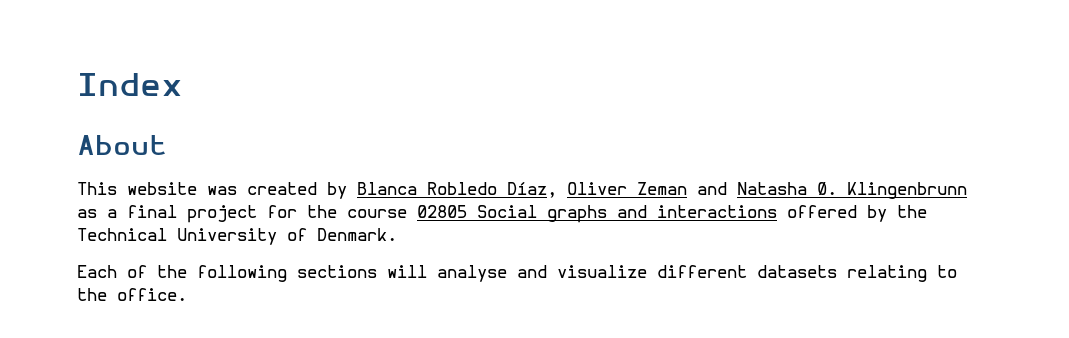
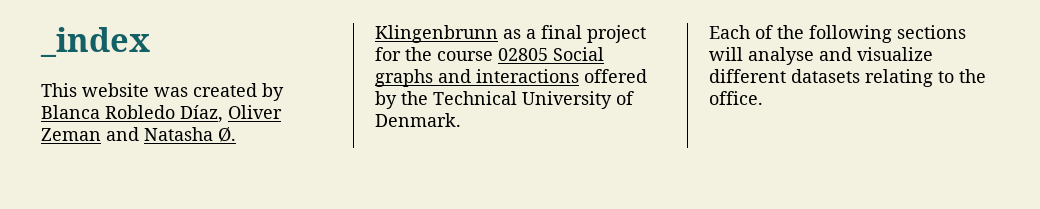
[77,73,182,96] [77,135,167,155] Index // About -> [40,27,150,57] _index

